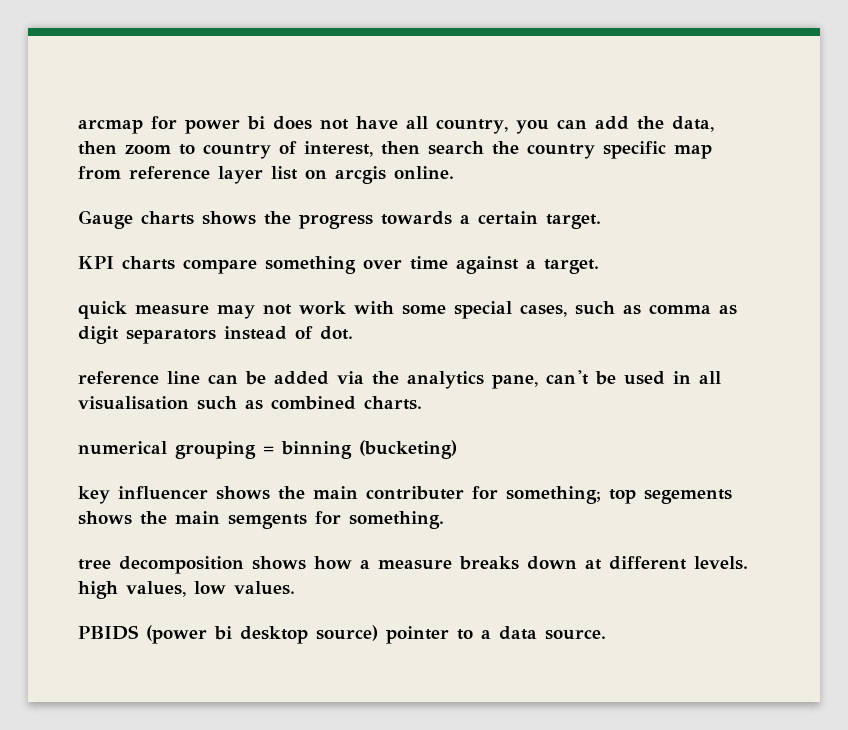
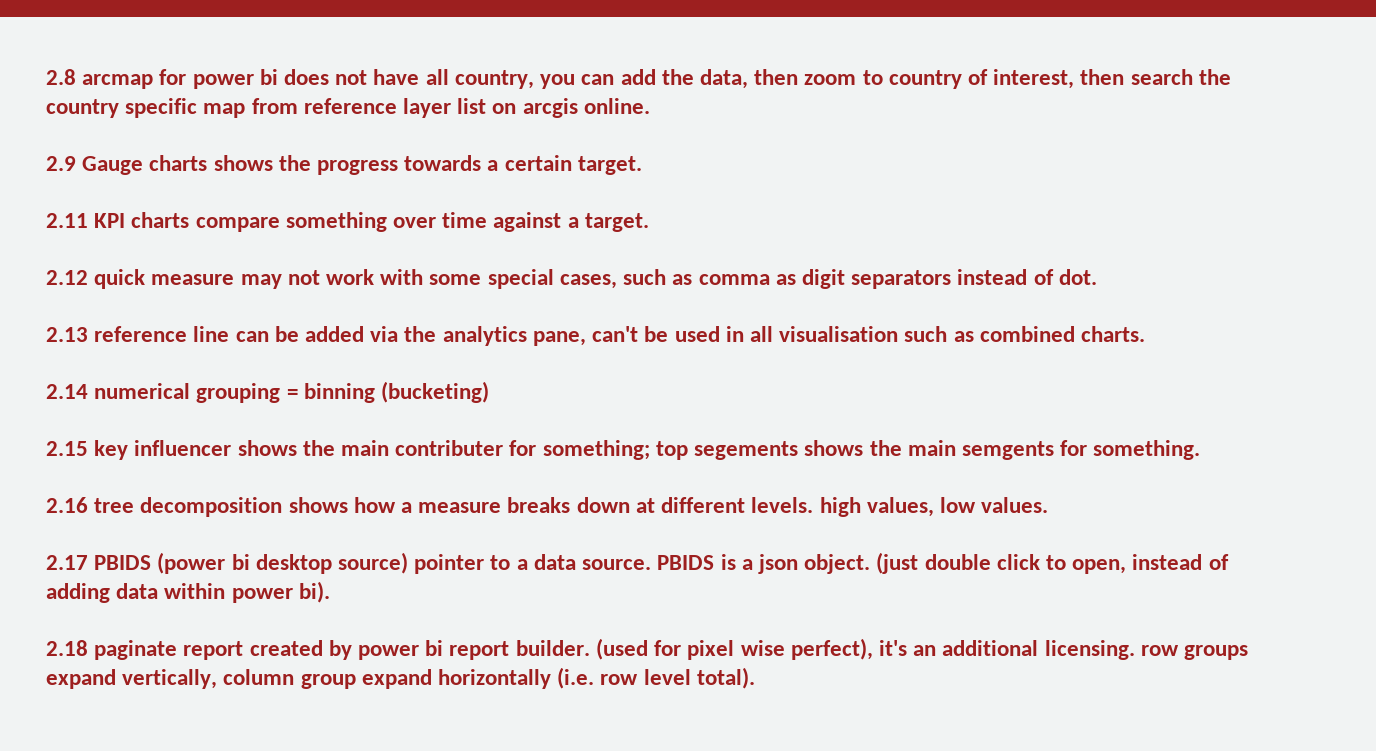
(78, 126) none -> [46,69,76,85] 2.8
(454, 172) none -> [46,156,76,171] 2.9
(601, 221) none -> [46,213,88,228] 2.11
(599, 266) none -> [46,270,88,285] 2.12
(353, 333) none -> [46,327,88,342] 2.13
(422, 403) none -> [46,384,88,399] 2.14
(457, 449) none -> [46,441,88,456] 2.15
(444, 520) none -> [46,497,88,513] 2.16
(295, 588) none -> [46,555,88,570] 2.17
(606, 634) none -> [657,552,1229,574] [46,581,330,603] [46,638,1248,660] [46,667,755,689] PBIDS is a json object. (just double click to open, instead of adding data within power bi). // 2.18 paginate report created by power bi report builder. (used for pixel wise perfect), it's an additional licensing. row groups expand vertically, column group expand horizontally (i.e. row level total).

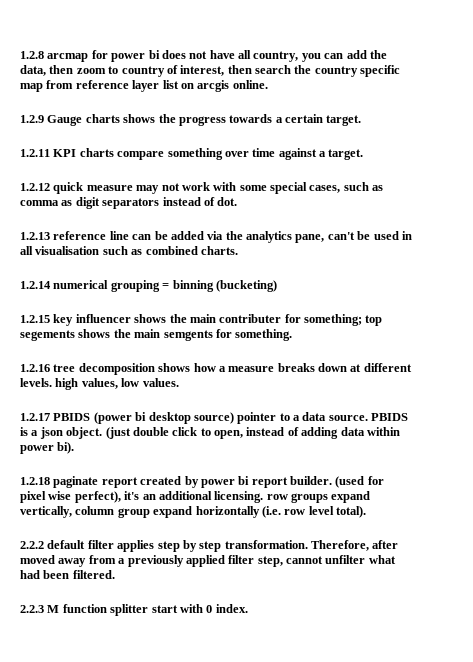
[46,69,76,85] 2.8 -> [20,51,44,59] 1.2.8
[46,156,76,171] 2.9 -> [20,115,44,123] 1.2.9
[46,213,88,228] 2.11 -> [20,149,50,157] 1.2.11
[46,270,88,285] 2.12 -> [20,183,50,191] 1.2.12
[46,327,88,342] 2.13 -> [20,232,50,240] 1.2.13
[46,384,88,399] 2.14 -> [20,281,51,289] 1.2.14
[46,441,88,456] 2.15 -> [20,315,50,323] 1.2.15
[46,497,88,513] 2.16 -> [20,364,50,372] 1.2.16
[46,555,88,570] 2.17 -> [20,413,50,421] 1.2.17
[46,640,88,656] 2.18 -> [20,477,50,485] 1.2.18
(755, 678) none -> [20,540,399,552] [20,555,396,567] [20,570,115,579] [20,604,248,616] // 2.2.2 default filter applies step by step transformation. Therefore, after moved away from a previously applied filter step, cannot unfilter what had been filtered. // 2.2.3 M function splitter start with 0 index.

